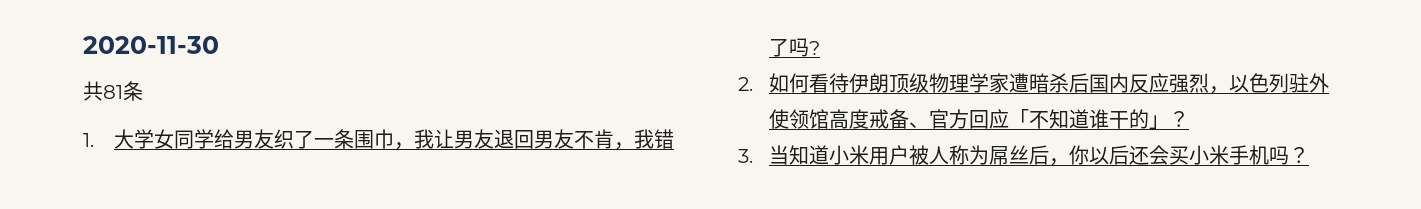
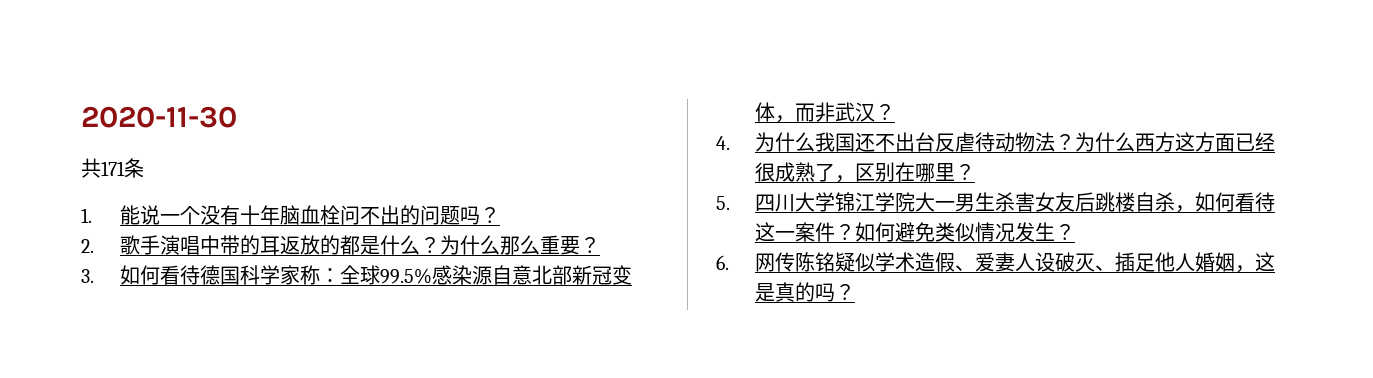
[103,85,123,99] 81 -> [101,161,125,176] 171
[114,129,675,150] [769,38,821,57] [738,73,1330,94] [769,109,1190,129] [738,145,1270,166] 大学女同学给男友织了一条围巾，我让男友退回男友不肯，我错了吗? // 2.如何看待伊朗顶级物理学家遭暗杀后国内反应强烈，以色列驻外使领馆高度戒备、官方回应「不知道谁干的」？ // 3.当知道小米用户被人称为屌丝后，你以后还会买小米手机 -> [120,205,501,225] [81,235,601,255] [81,265,633,285] [755,102,896,123] [716,132,1276,152] [755,162,976,183] [716,192,1276,213] [755,222,1076,242] [716,252,1276,273] [755,282,816,302] 能说一个没有十年脑血栓问不出的问题吗？ // 2.歌手演唱中带的耳返放的都是什么？为什么那么重要？ // 3.如何看待德国科学家称：全球99.5%感染源自意北部新冠变体，而非武汉？ // 4.为什么我国还不出台反虐待动物法？为什么西方这方面已经很成熟了，区别在哪里？ // 5.四川大学锦江学院大一男生杀害女友后跳楼自杀，如何看待这一案件？如何避免类似情况发生？ // 6.网传陈铭疑似学术造假、爱妻人设破灭、插足他人婚姻，这是真的

